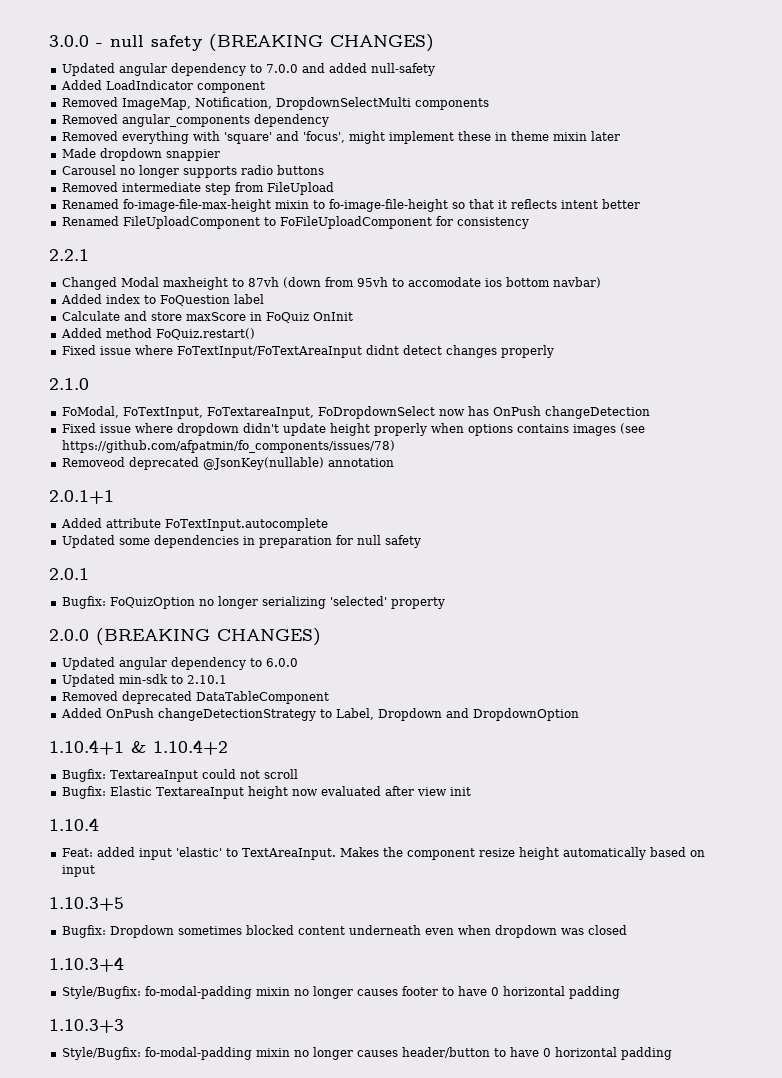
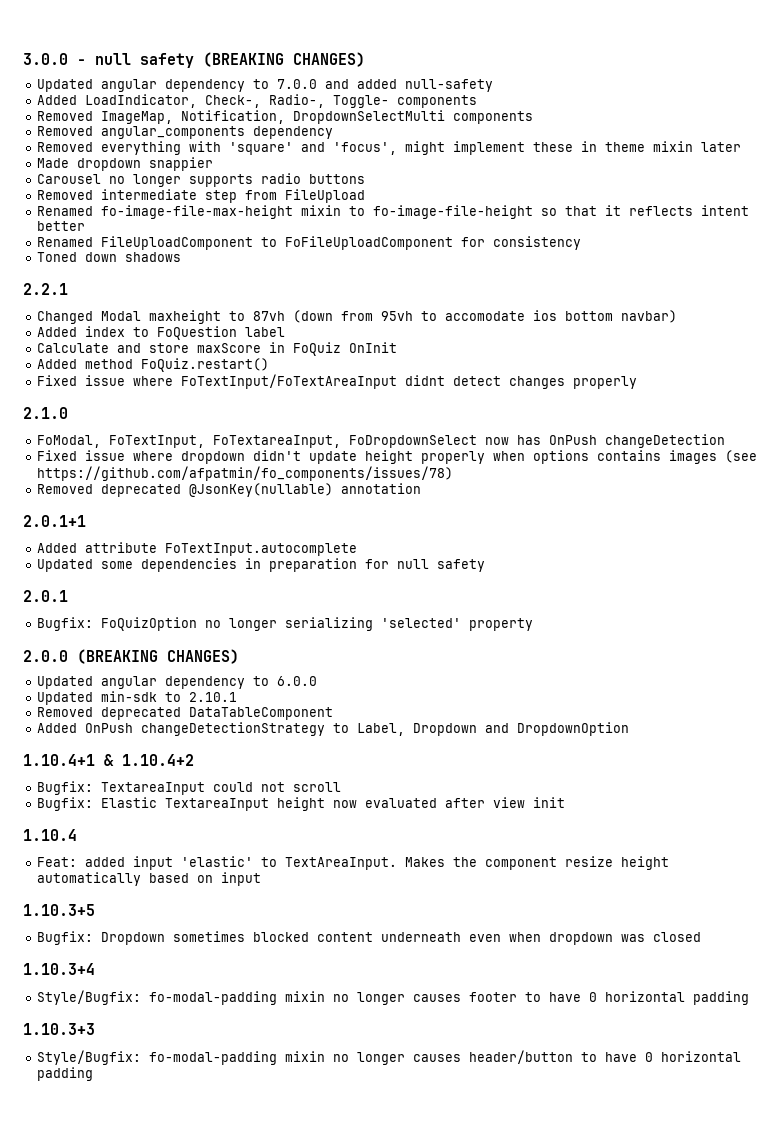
[105,80,265,93] LoadIndicator component -> [84,94,477,108] LoadIndicator, Check-, Radio-, Toggle- components
(529, 223) none -> [36,252,181,262] // Toned down shadows
[61,457,125,467] Removeod -> [36,484,93,494] Removed

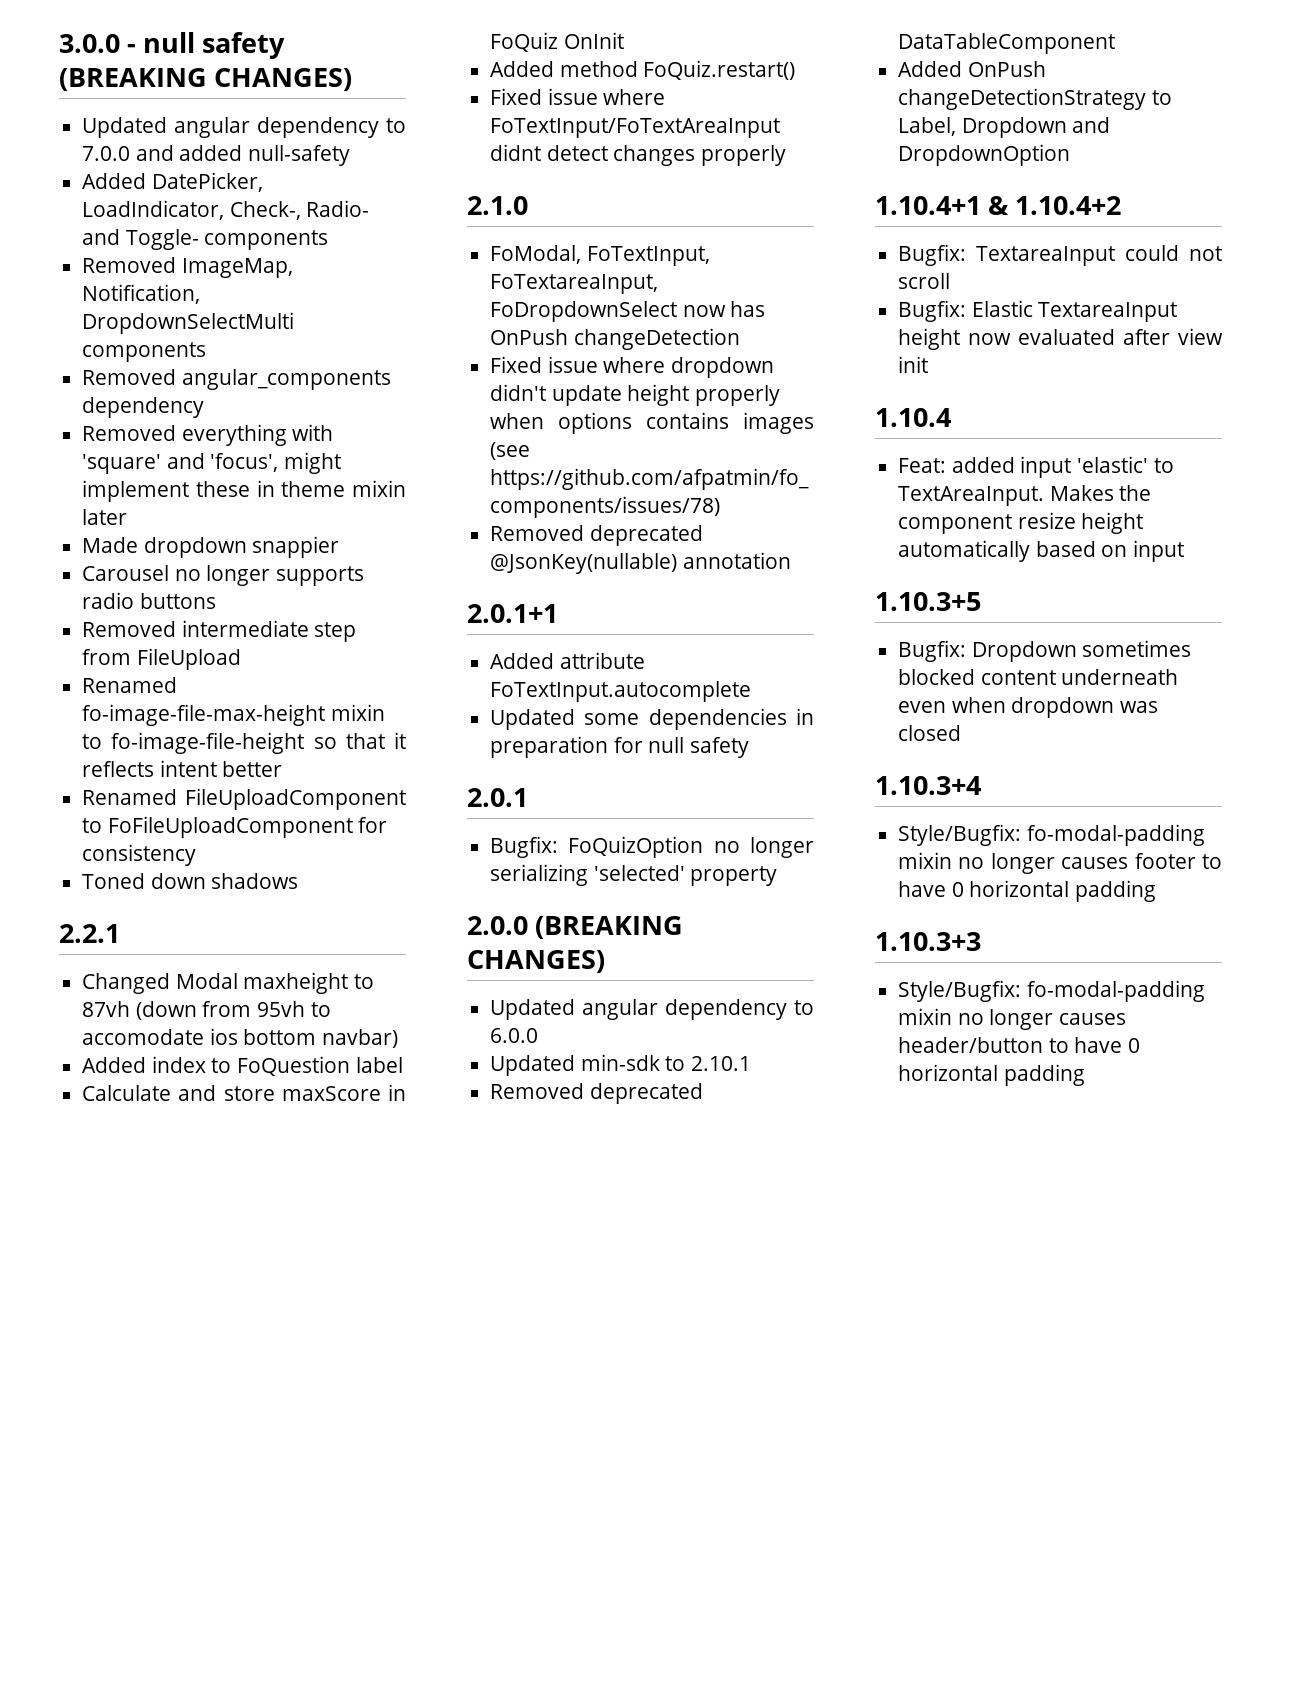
(77, 100) none -> [151,172,263,192] DatePicker,
[268,94,325,108] Radio-, -> [306,200,370,217] [82,229,121,245] Radio- and

